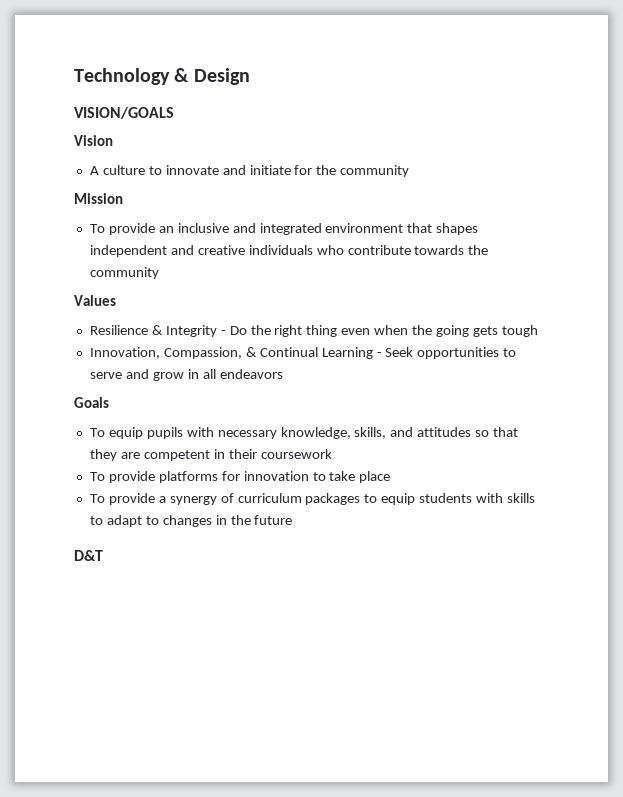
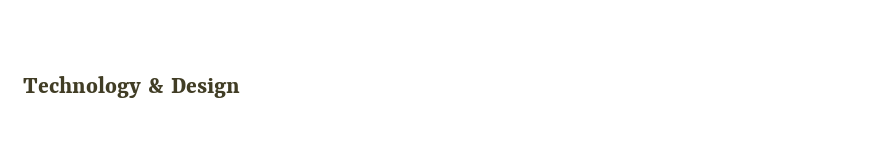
[74,107,174,119] [74,135,113,146] [89,165,410,177] [74,193,123,204] [89,223,479,235] [89,245,489,257] [89,267,159,279] [74,295,116,306] [89,325,538,337] [89,347,517,359] [89,369,283,381] [74,397,109,408] [89,427,519,439] [89,449,332,461] [89,471,391,483] [89,493,536,505] [89,515,293,527] [74,550,103,561] // VISION/GOALS // Vision // A culture to innovate and initiate for the community // Mission // To provide an inclusive and integrated environment that shapes independent and creative individuals who contribute towards the community // Values // Resilience & Integrity - Do the right thing even when the going gets tough // Innovation, Compassion, & Continual Learning - Seek opportunities to serve and grow in all endeavors // Goals // To equip pupils with necessary knowledge, skills, and attitudes so that they are competent in their coursework // To provide platforms for innovation to take place // To provide a synergy of curriculum packages to equip students with skills to adapt to changes in the future // D&T -> (240, 88) none

